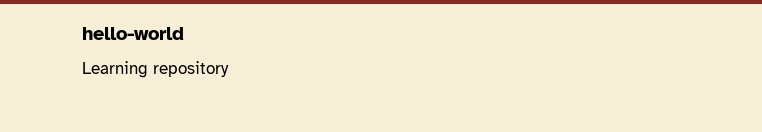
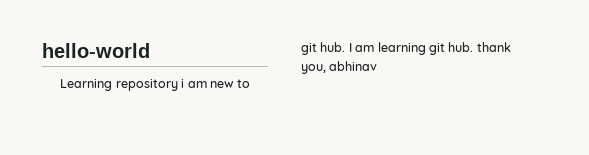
(229, 69) none -> [181,79,251,88] [301,42,511,55] [301,61,378,74] i am new to git hub. I am learning git hub. thank you, abhinav

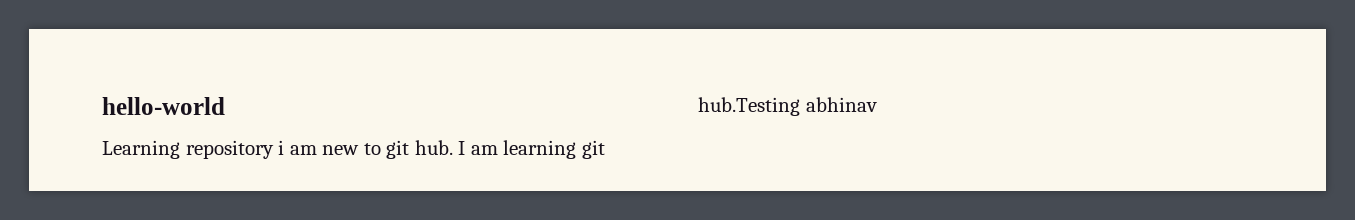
[448,42,511,52] [301,64,326,74] hub. thank you, -> [698,97,800,116] hub.Testing

